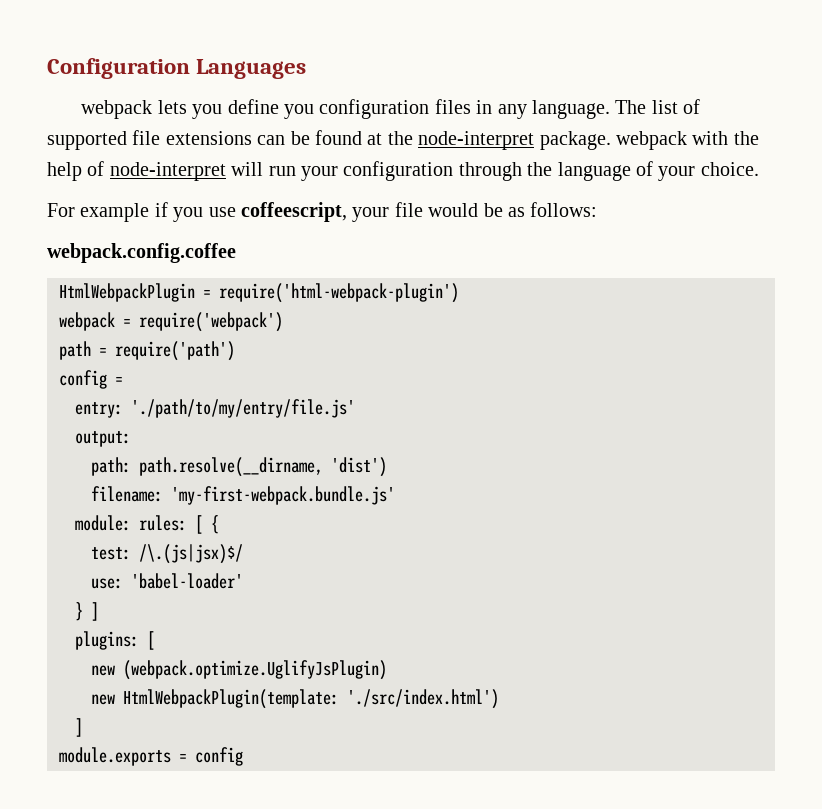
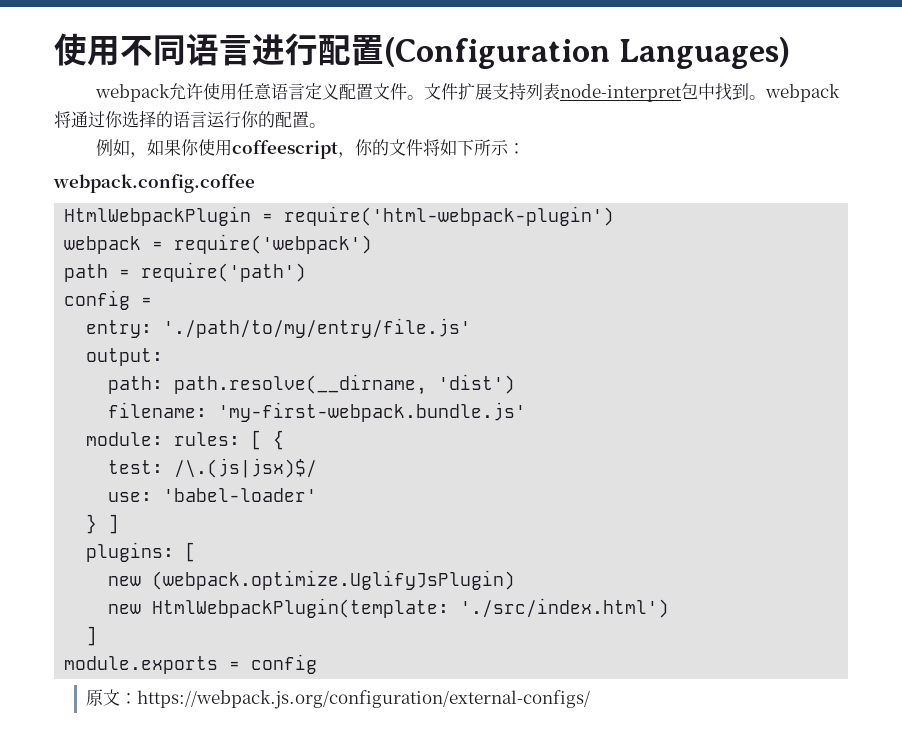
[47,58,307,79] [81,99,701,119] [47,130,759,150] [47,161,759,181] [47,202,598,222] Configuration Languages // webpack lets you define you configuration files in any language. The list of supported file extensions can be found at the node-interpret package. webpack with the help of node-interpret will run your configuration through the language of your choice. // For example if you use coffeescript, your file would be as follows: -> [54,33,790,69] [94,83,840,102] [54,110,326,128] [95,139,525,159] 使用不同语言进行配置(Configuration Languages) // webpack允许使用任意语言定义配置文件。文件扩展支持列表node-interpret包中找到。webpack将通过你选择的语言运行你的配置。 // 例如，如果你使用coffeescript，你的文件将如下所示：
(243, 756) none -> [85,689,590,709] // 原文：https://webpack.js.org/configuration/external-configs/

